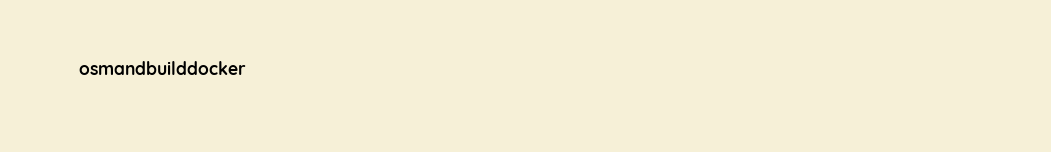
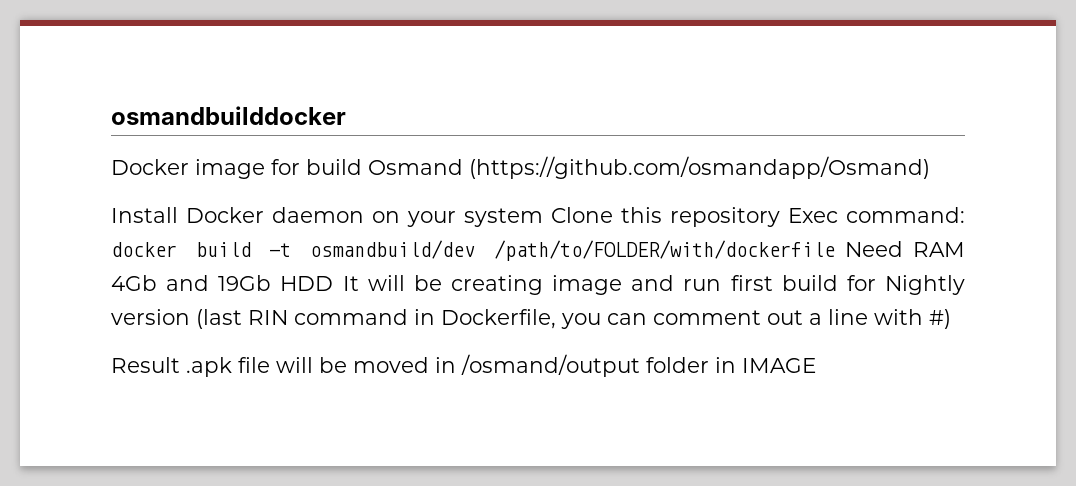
(246, 68) none -> [111,156,930,179] [111,207,965,227] [111,240,965,261] [111,275,965,295] [111,309,951,329] [111,354,816,377] // Docker image for build Osmand (https://github.com/osmandapp/Osmand) // Install Docker daemon on your system Clone this repository Exec command: docker build -t osmandbuild/dev /path/to/FOLDER/with/dockerfile Need RAM 4Gb and 19Gb HDD It will be creating image and run first build for Nightly version (last RIN command in Dockerfile, you can comment out a line with #) // Result .apk file will be moved in /osmand/output folder in IMAGE

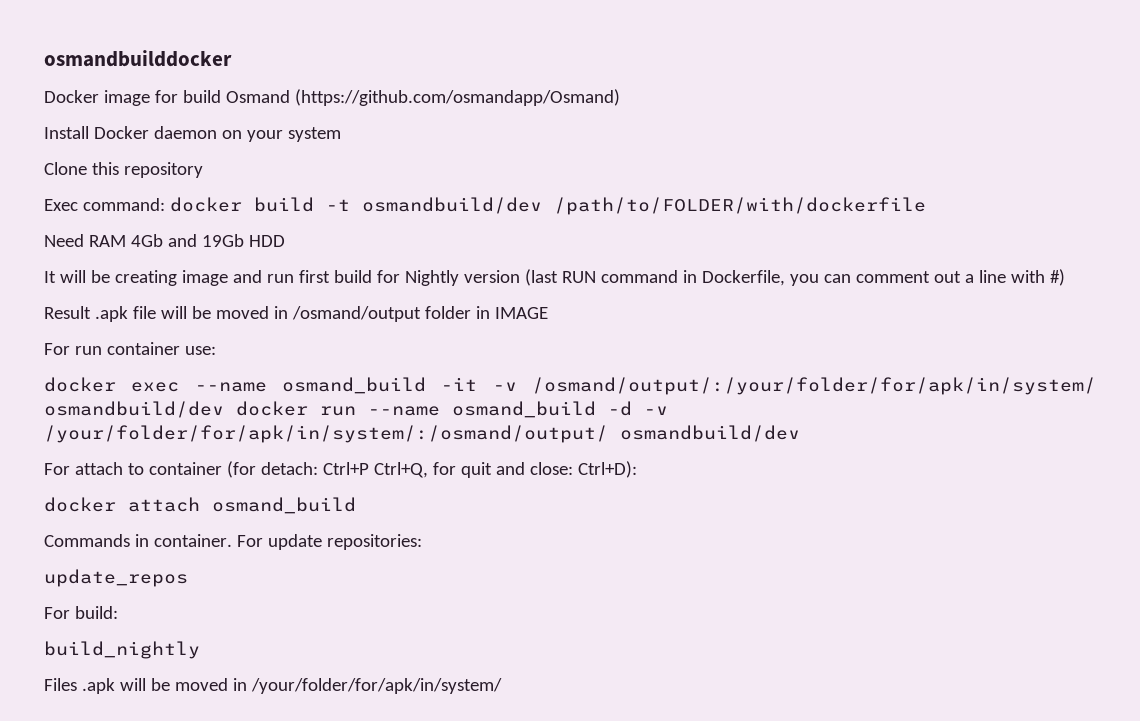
(543, 217) none -> (341, 134) //
(780, 217) none -> (203, 170) //
(835, 250) none -> (926, 206) //
(334, 283) none -> (285, 241) //
[248,310,288,325] RIN -> [561,271,596,283] RUN
(816, 365) none -> [44,342,216,355] [44,377,1096,395] [44,401,668,418] [44,425,800,443] [44,461,637,478] [44,497,356,514] [44,534,422,550] [44,569,188,587] [44,606,118,619] [44,641,200,659] [44,678,502,694] // For run container use: // docker exec --name osmand_build -it -v /osmand/output/:/your/folder/for/apk/in/system/ osmandbuild/dev docker run --name osmand_build -d -v /your/folder/for/apk/in/system/:/osmand/output/ osmandbuild/dev // For attach to container (for detach: Ctrl+P Ctrl+Q, for quit and close: Ctrl+D): // docker attach osmand_build // Commands in container. For update repositories: // update_repos // For build: // build_nightly // Files .apk will be moved in /your/folder/for/apk/in/system/

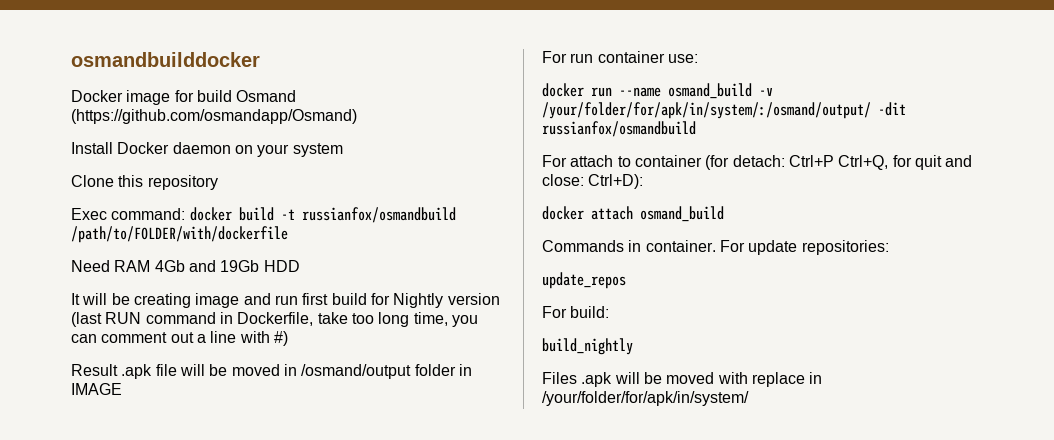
[361,197,542,214] osmandbuild/dev -> [301,207,456,223] russianfox/osmandbuild
(785, 278) none -> [317,312,448,327] take too long time,
[131,377,1096,395] [44,401,308,418] exec --name osmand_build -it -v /osmand/output/:/your/folder/for/apk/in/system/ osmandbuild/dev docker -> (584, 90) none
[608,401,632,416] -d -> (752, 91) none
[620,425,800,442] osmandbuild/dev -> [878,102,906,116] [542,121,696,137] -dit russianfox/osmandbuild
(228, 684) none -> [717,372,805,387] with replace

